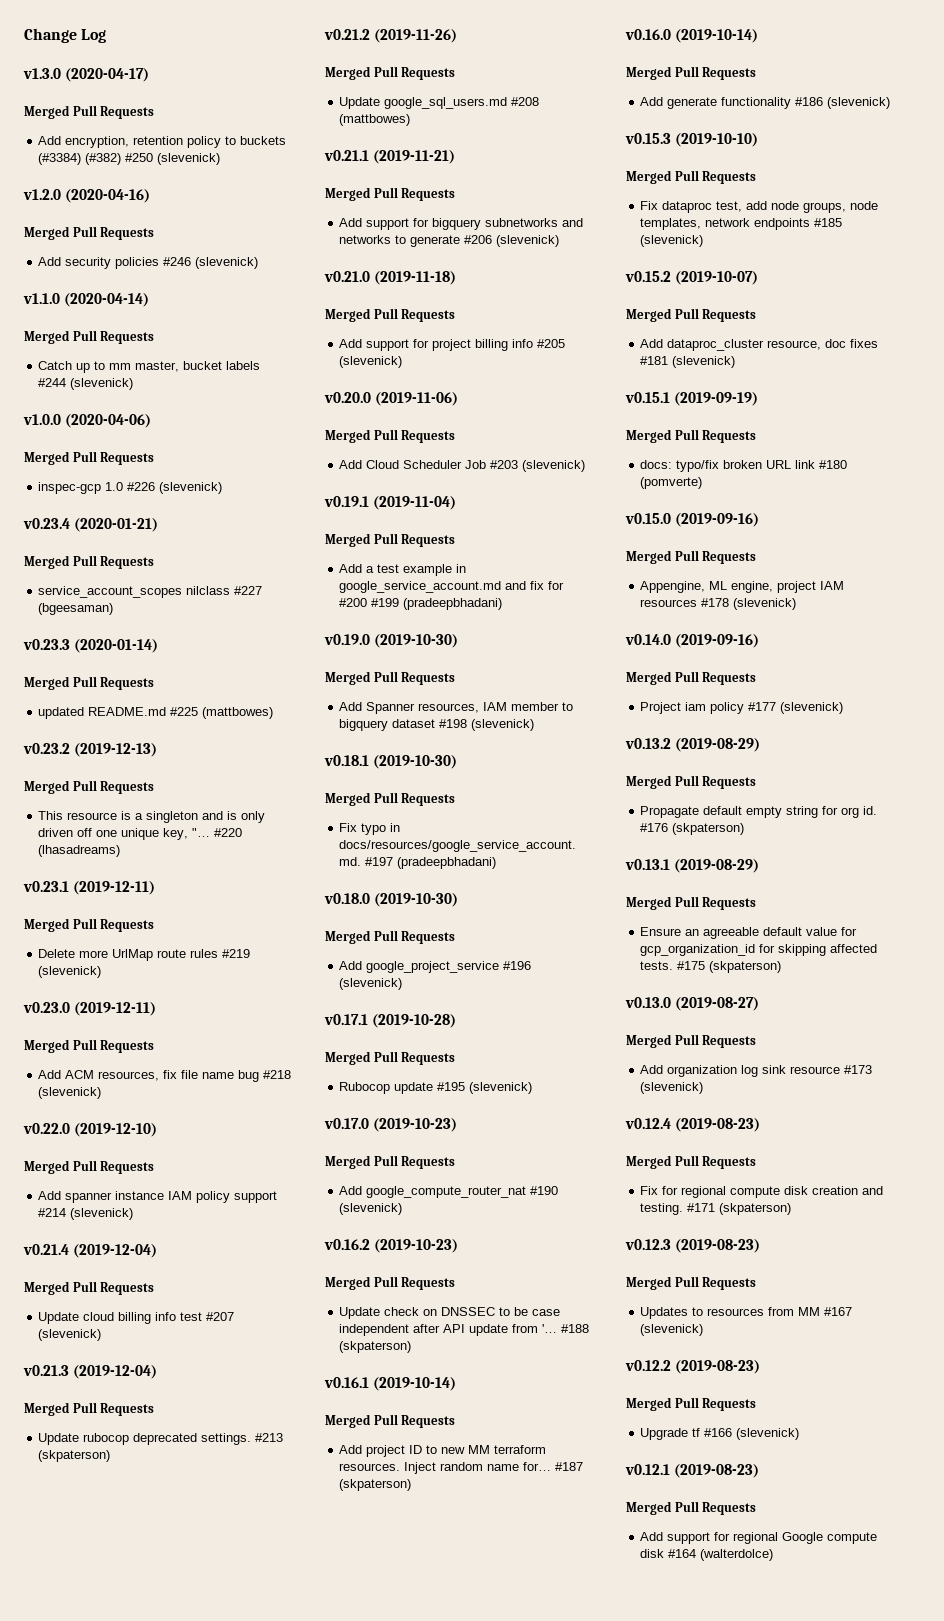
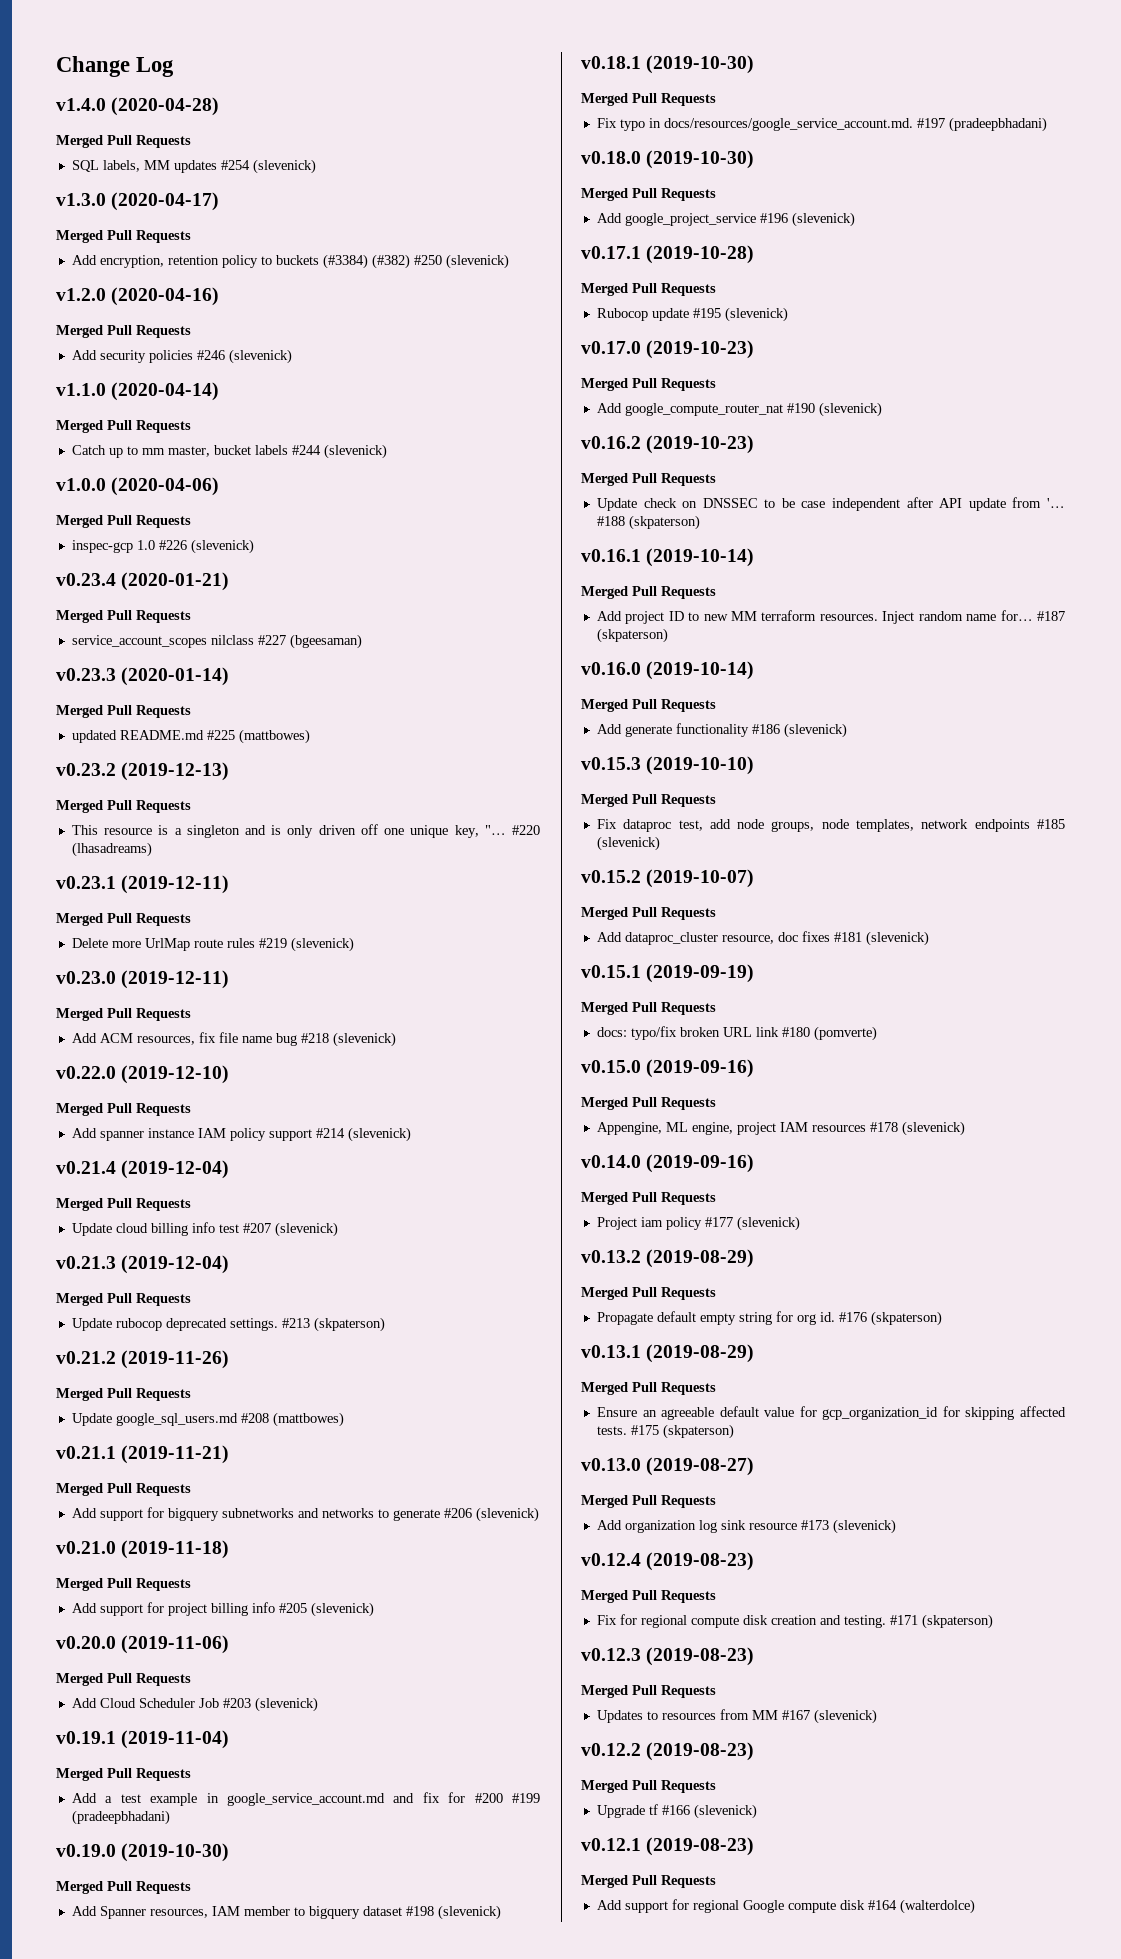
(107, 36) none -> [56,97,220,116] [56,135,191,148] [71,159,316,174] // v1.4.0 (2020-04-28) // Merged Pull Requests // SQL labels, MM updates #254 (slevenick)

